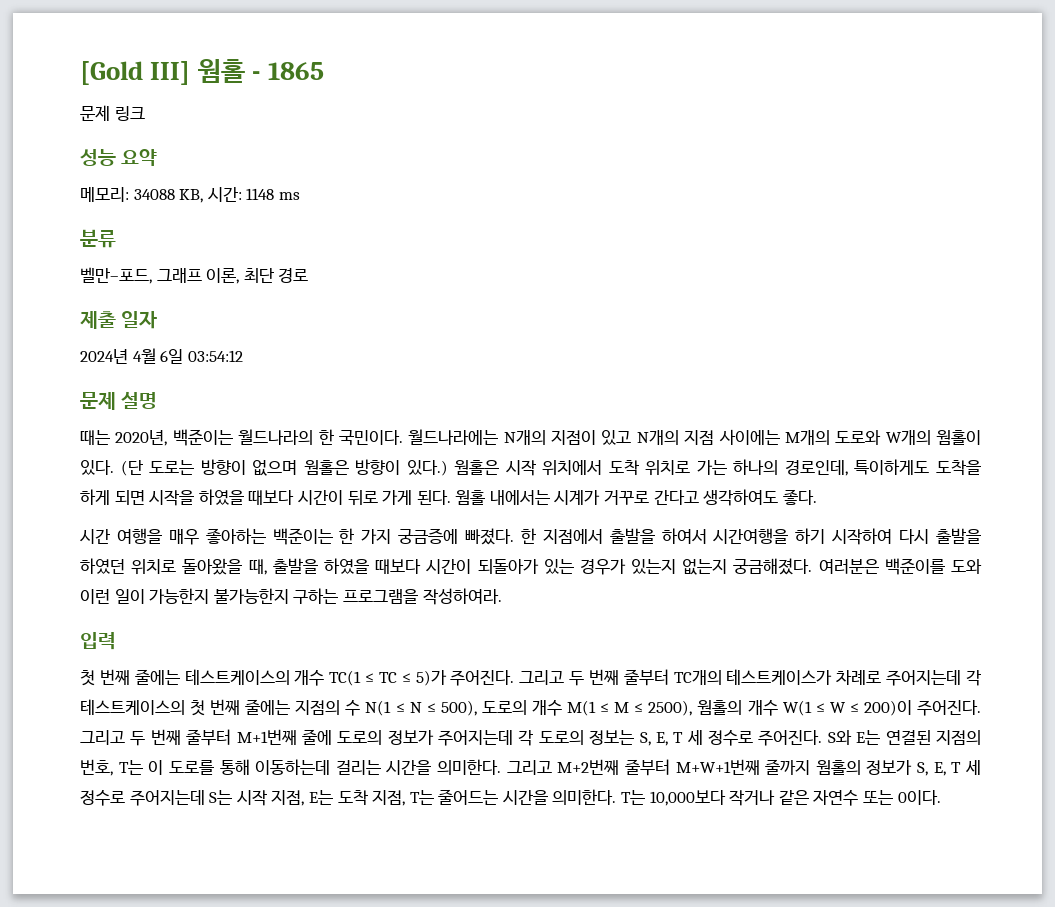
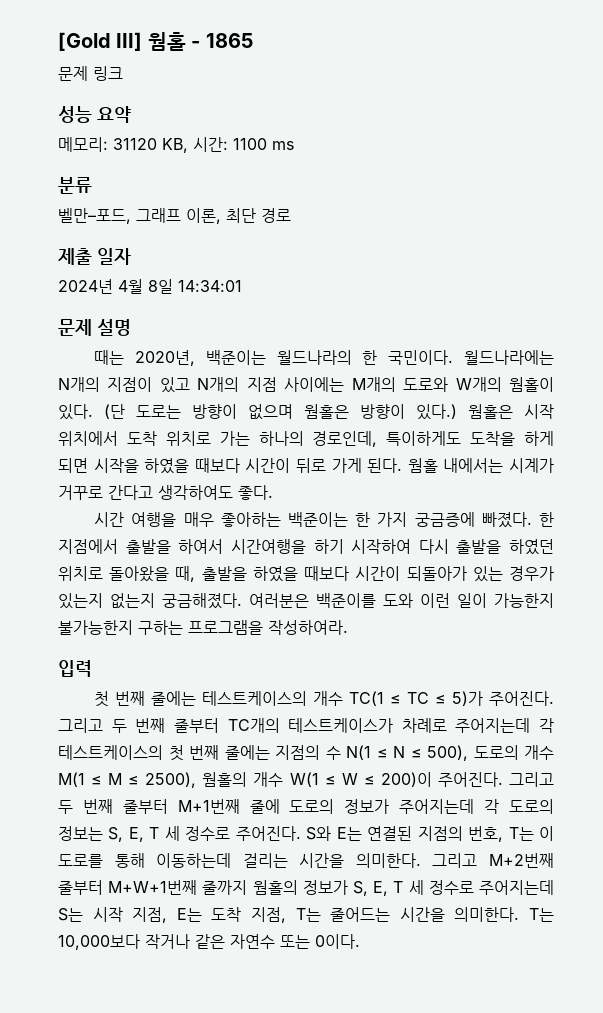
[133,189,175,200] 34088 -> [113,138,157,150] 31120
[246,188,275,200] 1148 -> [233,138,267,150] 1100
[160,349,243,364] 6일 03:54:12 -> [148,279,242,294] 8일 14:34:01

